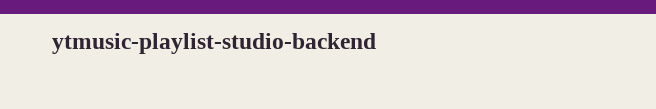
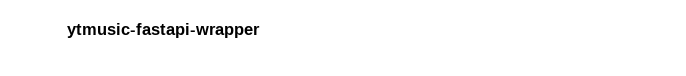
[52,33,376,54] ytmusic-playlist-studio-backend -> [67,23,260,38] ytmusic-fastapi-wrapper

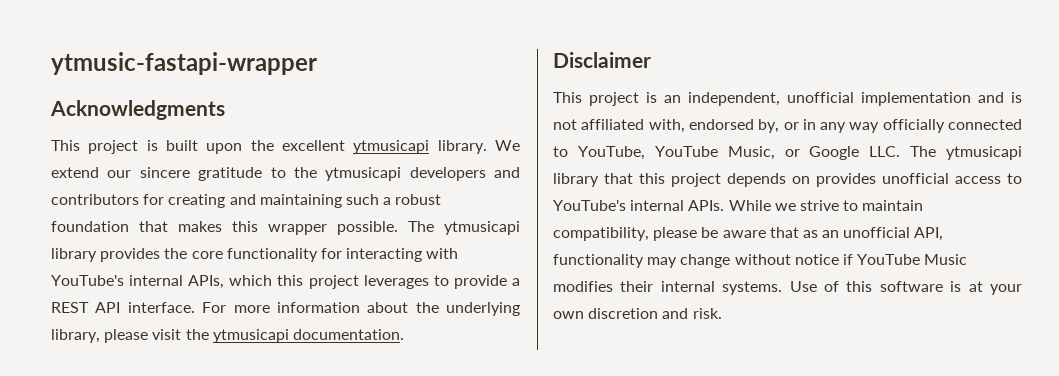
(260, 30) none -> [50,100,225,120] [51,140,520,154] [51,167,520,181] [51,194,442,208] [51,221,520,235] [51,248,459,262] [51,275,520,289] [51,302,520,316] [51,329,404,343] [553,52,651,68] [553,92,1022,106] [553,119,1023,133] [553,146,1022,160] [553,173,1022,187] [553,200,924,211] [553,227,944,241] [553,254,968,268] [553,281,1022,295] [553,308,722,319] // Acknowledgments // This project is built upon the excellent ytmusicapi library. We extend our sincere gratitude to the ytmusicapi developers and contributors for creating and maintaining such a robust foundation that makes this wrapper possible. The ytmusicapi library provides the core functionality for interacting with YouTube's internal APIs, which this project leverages to provide a REST API interface. For more information about the underlying library, please visit the ytmusicapi documentation. // Disclaimer // This project is an independent, unofficial implementation and is not affiliated with, endorsed by, or in any way officially connected to YouTube, YouTube Music, or Google LLC. The ytmusicapi library that this project depends on provides unofficial access to YouTube's internal APIs. While we strive to maintain compatibility, please be aware that as an unofficial API, functionality may change without notice if YouTube Music modifies their internal systems. Use of this software is at your own discretion and risk.

